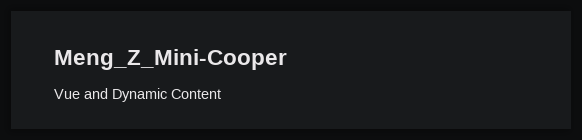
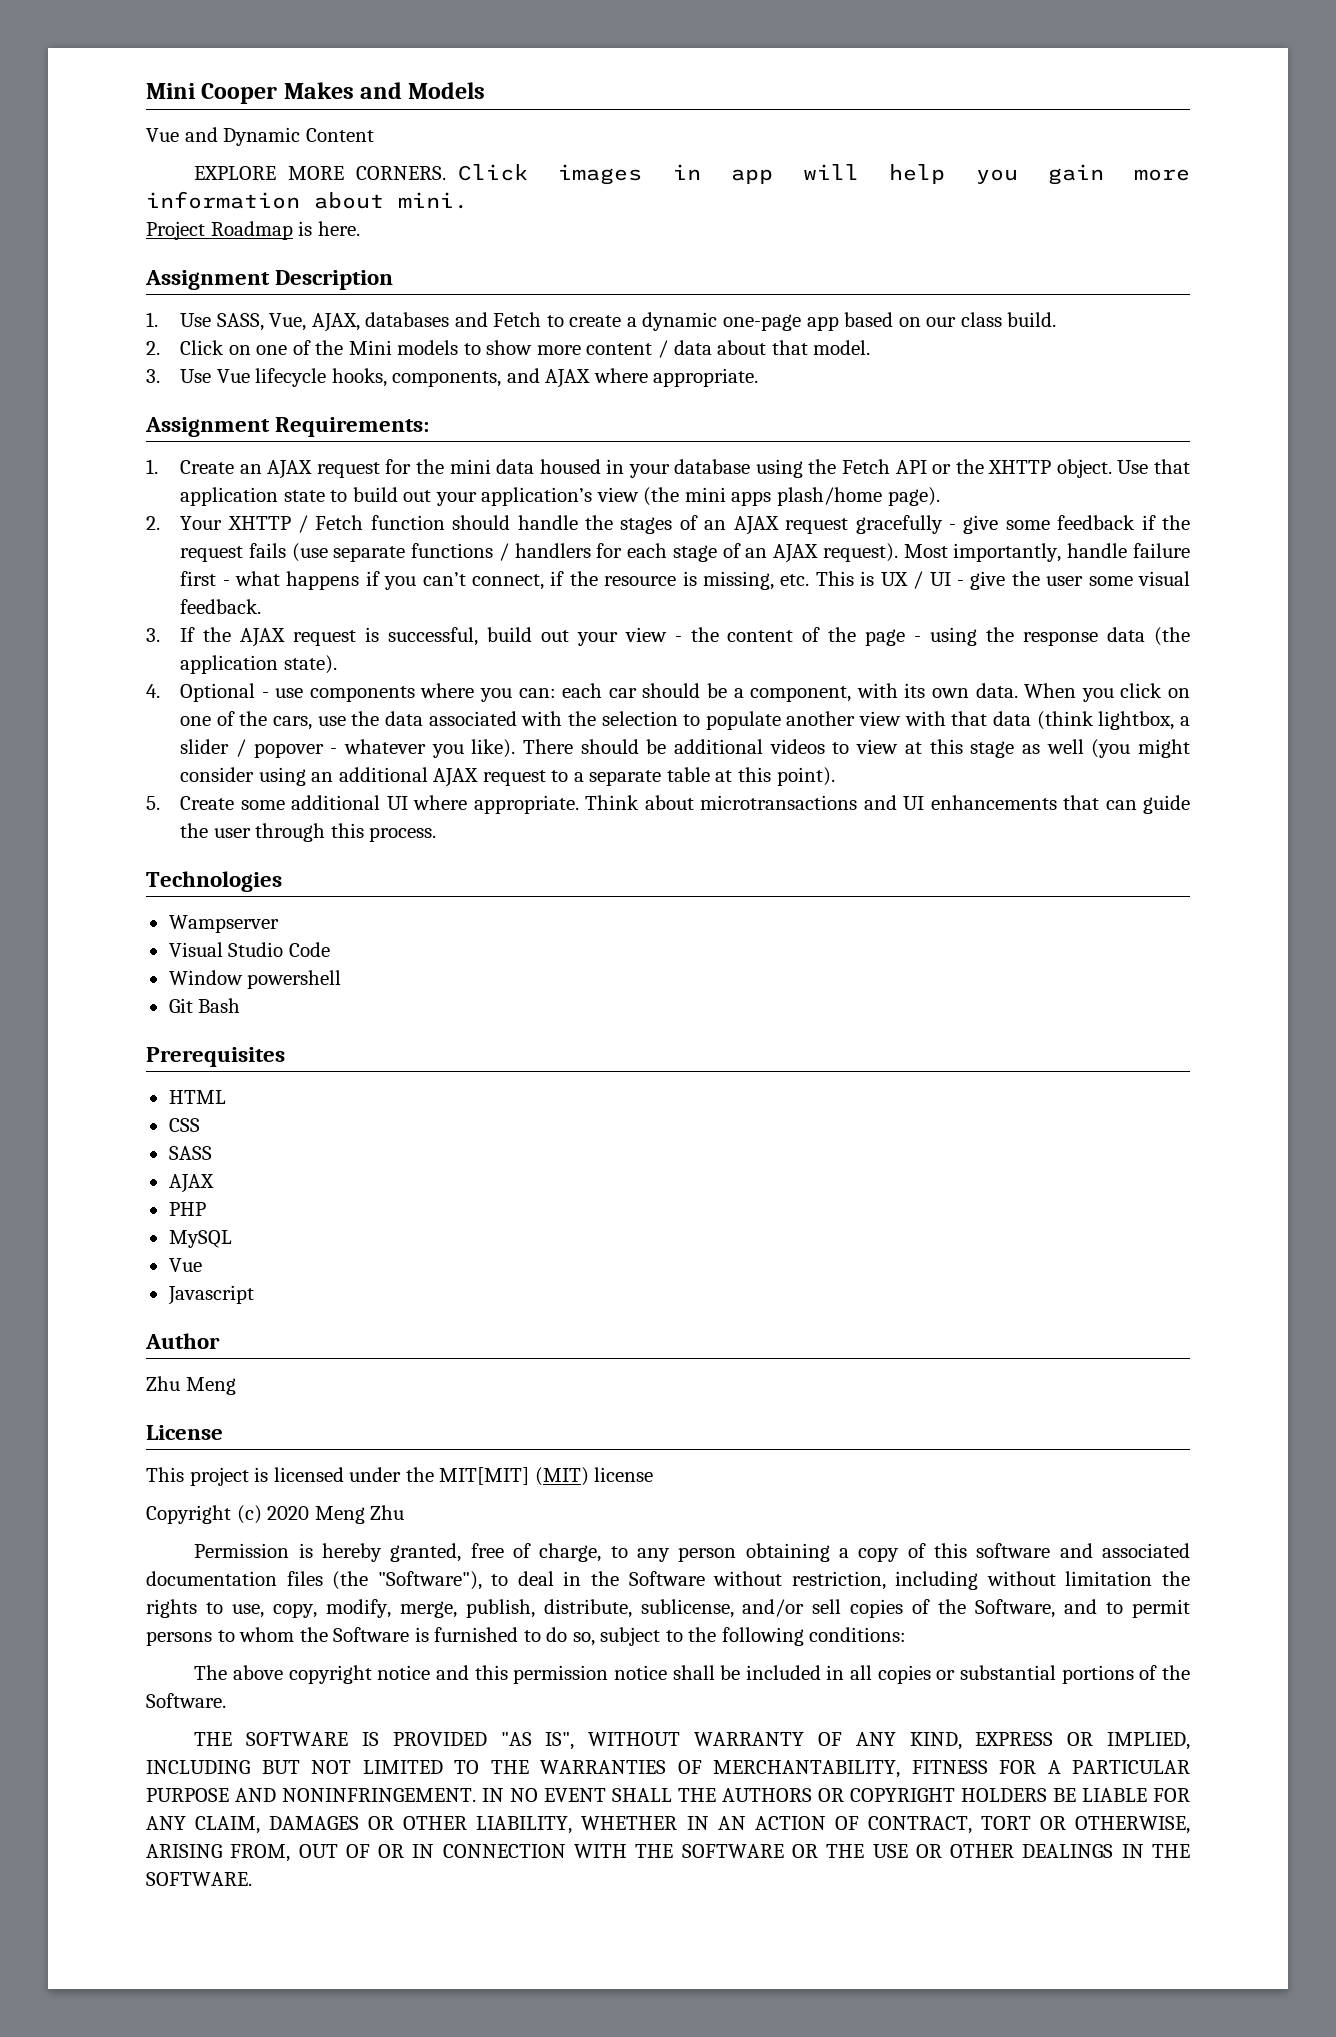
[54,49,287,70] Meng_Z_Mini-Cooper -> [146,82,486,104] Mini Cooper Makes and Models
(221, 94) none -> [194,164,1190,185] [146,191,468,209] [146,221,360,240] [145,270,394,290] [146,312,1057,332] [146,340,871,358] [146,368,759,388] [145,417,430,437] [146,459,1191,479] [180,487,940,506] [146,515,1190,535] [180,543,1190,563] [180,571,1190,590] [180,599,262,614] [146,627,1190,647] [180,655,337,674] [146,683,1191,702] [180,711,1190,730] [180,739,1191,758] [180,767,835,787] [146,795,1191,814] [180,823,437,842] [146,871,282,892] [168,915,279,933] [168,942,330,957] [168,970,342,989] [168,998,241,1013] [146,1047,285,1067] [168,1090,226,1104] [168,1118,200,1132] [168,1146,212,1160] [168,1174,214,1193] [168,1202,206,1216] [168,1230,232,1248] [168,1258,202,1272] [167,1285,254,1305] [145,1333,220,1349] [146,1376,236,1395] [146,1425,223,1440] [146,1467,654,1486] [146,1505,405,1524] [194,1543,1190,1562] [146,1571,1190,1590] [146,1599,1191,1618] [146,1627,907,1646] [194,1665,1190,1684] [146,1693,226,1708] [194,1732,1191,1750] [146,1760,1190,1778] [146,1788,1190,1802] [146,1816,1190,1834] [146,1844,1190,1862] [146,1872,252,1886] // EXPLORE MORE CORNERS. Click images in app will help you gain more information about mini. // Project Roadmap is here. // Assignment Description // 1. Use SASS, Vue, AJAX, databases and Fetch to create a dynamic one-page app based on our class build. // 2. Click on one of the Mini models to show more content / data about that model. // 3. Use Vue lifecycle hooks, components, and AJAX where appropriate. // Assignment Requirements: // 1. Create an AJAX request for the mini data housed in your database using the Fetch API or the XHTTP object. Use that application state to build out your application’s view (the mini apps plash/home page). // 2. Your XHTTP / Fetch function should handle the stages of an AJAX request gracefully - give some feedback if the request fails (use separate functions / handlers for each stage of an AJAX request). Most importantly, handle failure first - what happens if you can’t connect, if the resource is missing, etc. This is UX / UI - give the user some visual feedback. // 3. If the AJAX request is successful, build out your view - the content of the page - using the response data (the application state). // 4. Optional - use components where you can: each car should be a component, with its own data. When you click on one of the cars, use the data associated with the selection to populate another view with that data (think lightbox, a slider / popover - whatever you like). There should be additional videos to view at this stage as well (you might consider using an additional AJAX request to a separate table at this point). // 5. Create some additional UI where appropriate. Think about microtransactions and UI enhancements that can guide the user through this process. // Technologies // Wampserver // Visual Studio Code // Window powershell // Git Bash // Prerequisites // HTML // CSS // SASS // AJAX // PHP // MySQL // Vue // Javascript // Author // Zhu Meng // License // This project is licensed under the MIT[MIT] (MIT) license // Copyright (c) 2020 Meng Zhu // Permission is hereby granted, free of charge, to any person obtaining a copy of this software and associated documentation files (the "Software"), to deal in the Software without restriction, including without limitation the rights to use, copy, modify, merge, publish, distribute, sublicense, and/or sell copies of the Software, and to permit persons to whom the Software is furnished to do so, subject to the following conditions: // The above copyright notice and this permission notice shall be included in all copies or substantial portions of the Software. // THE SOFTWARE IS PROVIDED "AS IS", WITHOUT WARRANTY OF ANY KIND, EXPRESS OR IMPLIED, INCLUDING BUT NOT LIMITED TO THE WARRANTIES OF MERCHANTABILITY, FITNESS FOR A PARTICULAR PURPOSE AND NONINFRINGEMENT. IN NO EVENT SHALL THE AUTHORS OR COPYRIGHT HOLDERS BE LIABLE FOR ANY CLAIM, DAMAGES OR OTHER LIABILITY, WHETHER IN AN ACTION OF CONTRACT, TORT OR OTHERWISE, ARISING FROM, OUT OF OR IN CONNECTION WITH THE SOFTWARE OR THE USE OR OTHER DEALINGS IN THE SOFTWARE.

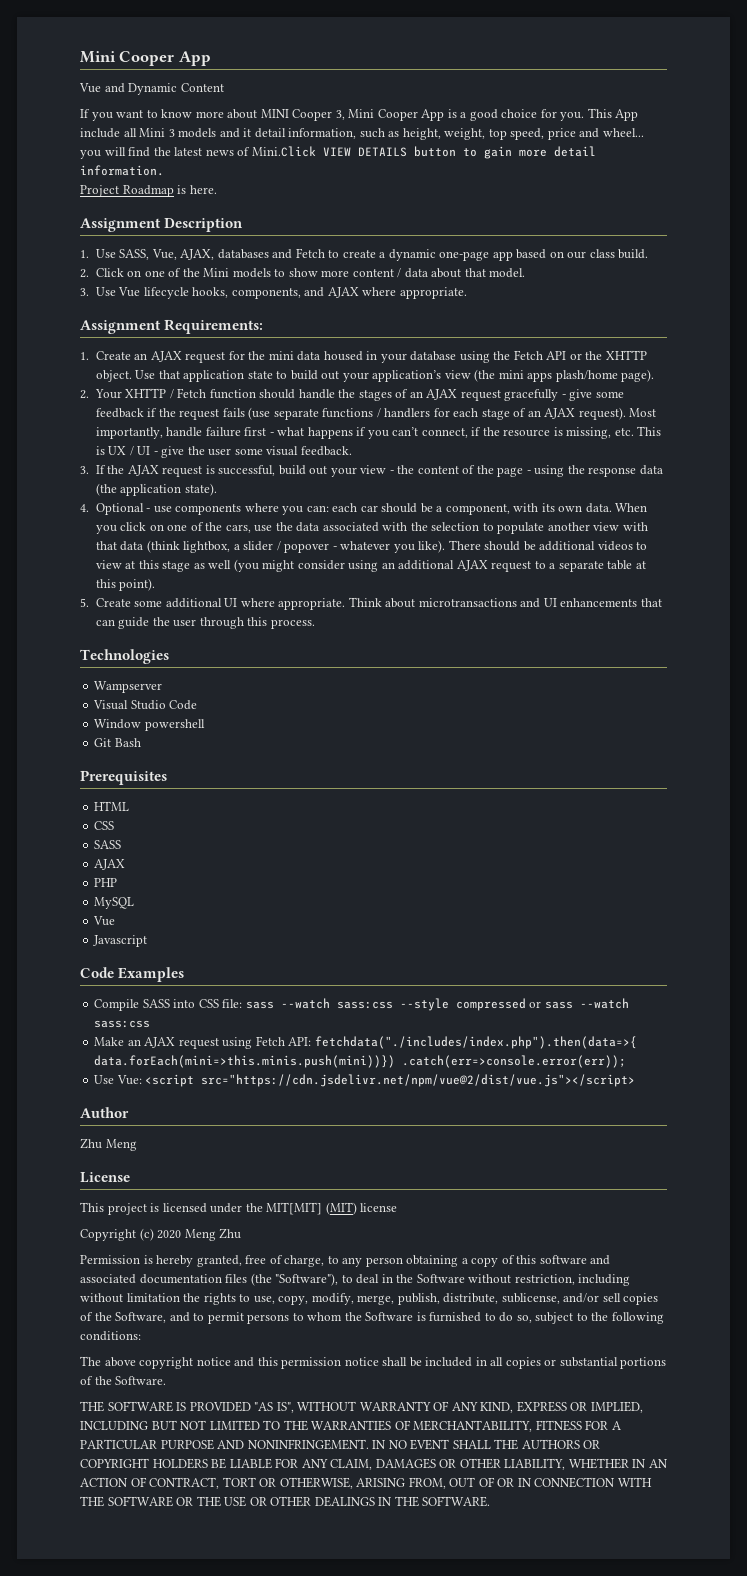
[146,82,486,104] Mini Cooper Makes and Models -> [80,51,211,66] Mini Cooper App
[194,164,1190,185] [146,191,468,209] EXPLORE MORE CORNERS. Click images in app will help you gain more information about mini. -> [80,108,639,121] [80,128,644,140] [80,146,596,159] [80,165,164,176] If you want to know more about MINI Cooper 3, Mini Cooper App is a good choice for you. This App include all Mini 3 models and it detail information, such as height, weight, top speed, price and wheel... you will find the latest news of Mini.Click VIEW DETAILS button to gain more detail information.
(254, 1295) none -> [80,967,185,982] [94,998,629,1011] [94,1020,151,1028] [94,1036,637,1049] [94,1055,627,1068] [94,1074,636,1087] // Code Examples // Compile SASS into CSS file: sass --watch sass:css --style compressed or sass --watch sass:css // Make an AJAX request using Fetch API: fetchdata("./includes/index.php").then(data=>{ data.forEach(mini=>this.minis.push(mini))}) .catch(err=>console.error(err)); // Use Vue: <script src="https://cdn.jsdelivr.net/npm/vue@2/dist/vue.js"></script>

